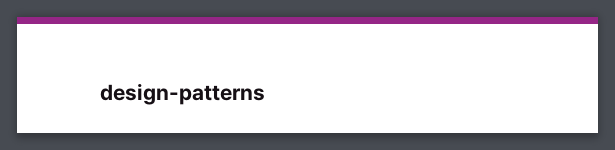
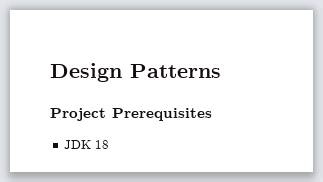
[100,83,265,105] design-patterns -> [50,63,221,82] [50,108,212,121] [64,140,110,149] Design Patterns // Project Prerequisites // JDK 18

